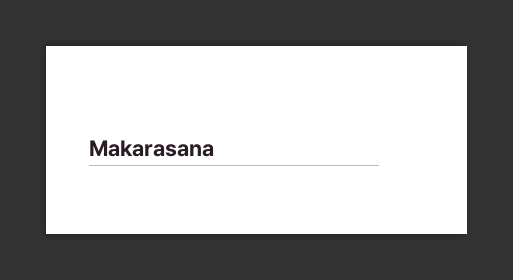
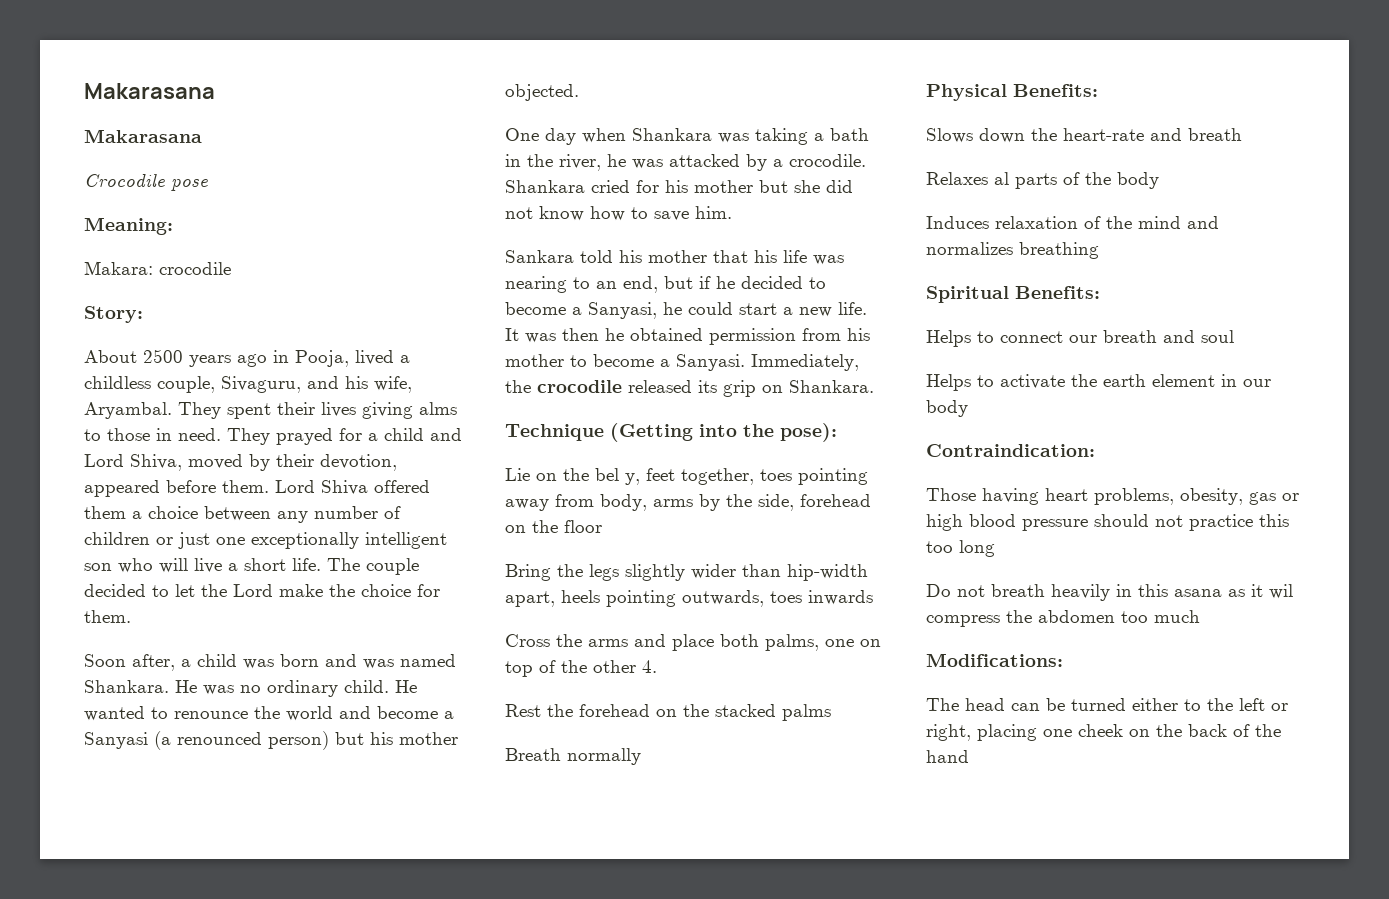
[89,140,214,157] Makarasana -> [84,83,215,99] [84,129,202,143] [84,174,208,191] [84,217,173,235] [84,261,231,275] [84,306,143,323] [84,349,410,367] [84,376,412,393] [84,402,457,419] [84,428,462,445] [84,454,397,471] [84,480,430,497] [84,506,401,523] [84,532,447,549] [84,558,419,575] [84,584,440,597] [84,610,131,623] [84,654,456,671] [84,680,417,697] [84,706,454,721] [84,731,458,750] [505,84,579,101] [505,128,869,145] [505,154,866,171] [505,180,853,193] [505,206,732,221] [505,250,844,265] [505,276,826,293] [505,302,867,319] [505,328,870,345] [505,354,859,371] [505,380,874,397] [505,423,837,442] [505,468,868,485] [505,494,871,511] [505,520,602,533] [505,564,868,581] [505,590,873,607] [505,634,881,651] [505,660,657,677] [505,704,831,721] [505,748,641,765] [926,84,1098,101] [926,128,1242,143] [926,172,1159,189] [926,216,1219,229] [926,242,1099,259] [926,286,1100,303] [926,330,1234,347] [926,374,1271,391] [926,400,968,417] [926,444,1095,457] [926,488,1299,505] [926,514,1289,531] [926,540,995,557] [926,584,1293,601] [926,610,1200,627] [926,653,1063,667] [926,698,1288,711] [926,724,1281,741] [926,750,969,763] Makarasana // Makarasana // Crocodile pose // Meaning: // Makara: crocodile // Story: // About 2500 years ago in Pooja, lived a childless couple, Sivaguru, and his wife, Aryambal. They spent their lives giving alms to those in need. They prayed for a child and Lord Shiva, moved by their devotion, appeared before them. Lord Shiva offered them a choice between any number of children or just one exceptionally intelligent son who will live a short life. The couple decided to let the Lord make the choice for them. // Soon after, a child was born and was named Shankara. He was no ordinary child. He wanted to renounce the world and become a Sanyasi (a renounced person) but his mother objected. // One day when Shankara was taking a bath in the river, he was attacked by a crocodile. Shankara cried for his mother but she did not know how to save him. // Sankara told his mother that his life was nearing to an end, but if he decided to become a Sanyasi, he could start a new life. It was then he obtained permission from his mother to become a Sanyasi. Immediately, the crocodile released its grip on Shankara. // Technique (Getting into the pose): // Lie on the bel y, feet together, toes pointing away from body, arms by the side, forehead on the floor // Bring the legs slightly wider than hip-width apart, heels pointing outwards, toes inwards // Cross the arms and place both palms, one on top of the other 4. // Rest the forehead on the stacked palms // Breath normally // Physical Benefits: // Slows down the heart-rate and breath // Relaxes al parts of the body // Induces relaxation of the mind and normalizes breathing // Spiritual Benefits: // Helps to connect our breath and soul // Helps to activate the earth element in our body // Contraindication: // Those having heart problems, obesity, gas or high blood pressure should not practice this too long // Do not breath heavily in this asana as it wil compress the abdomen too much // Modifications: // The head can be turned either to the left or right, placing one cheek on the back of the hand

